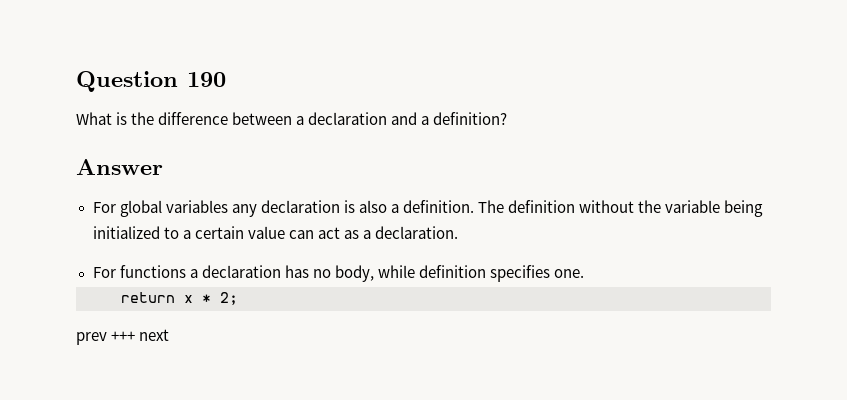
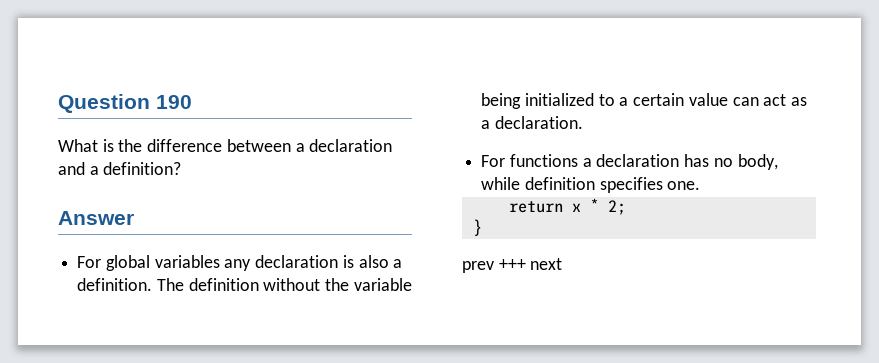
(238, 298) none -> [472,219,482,236] // }

